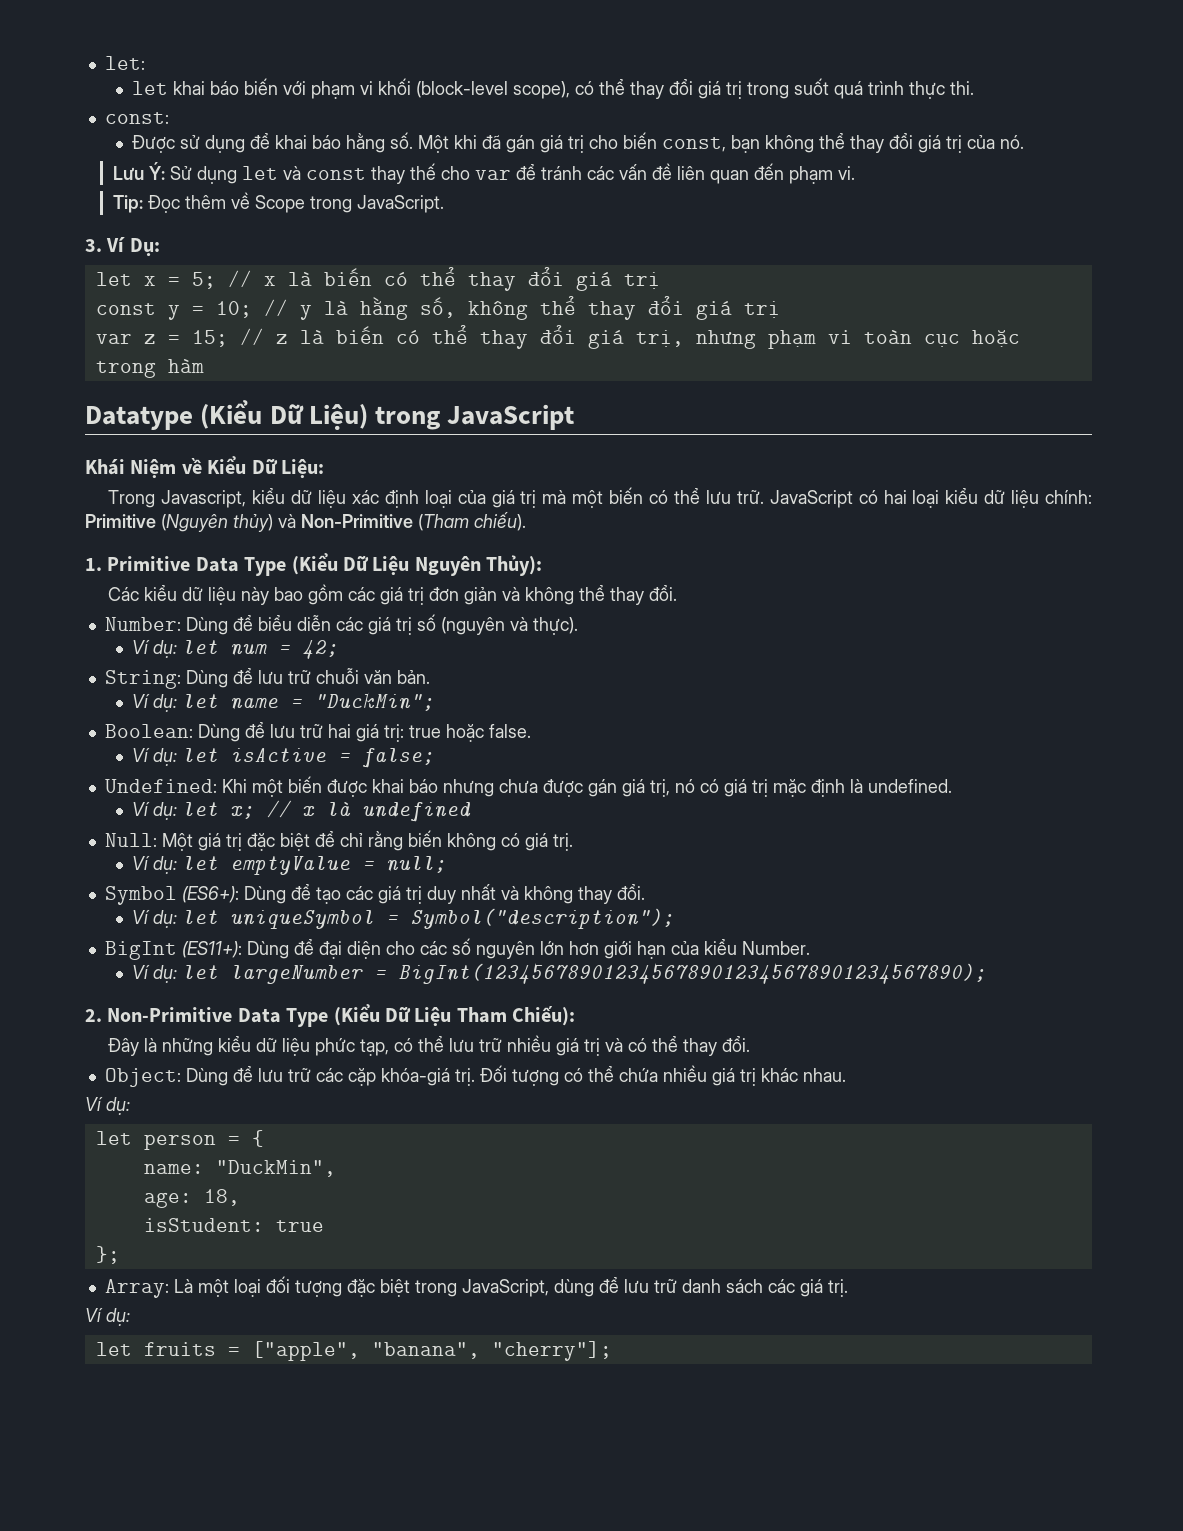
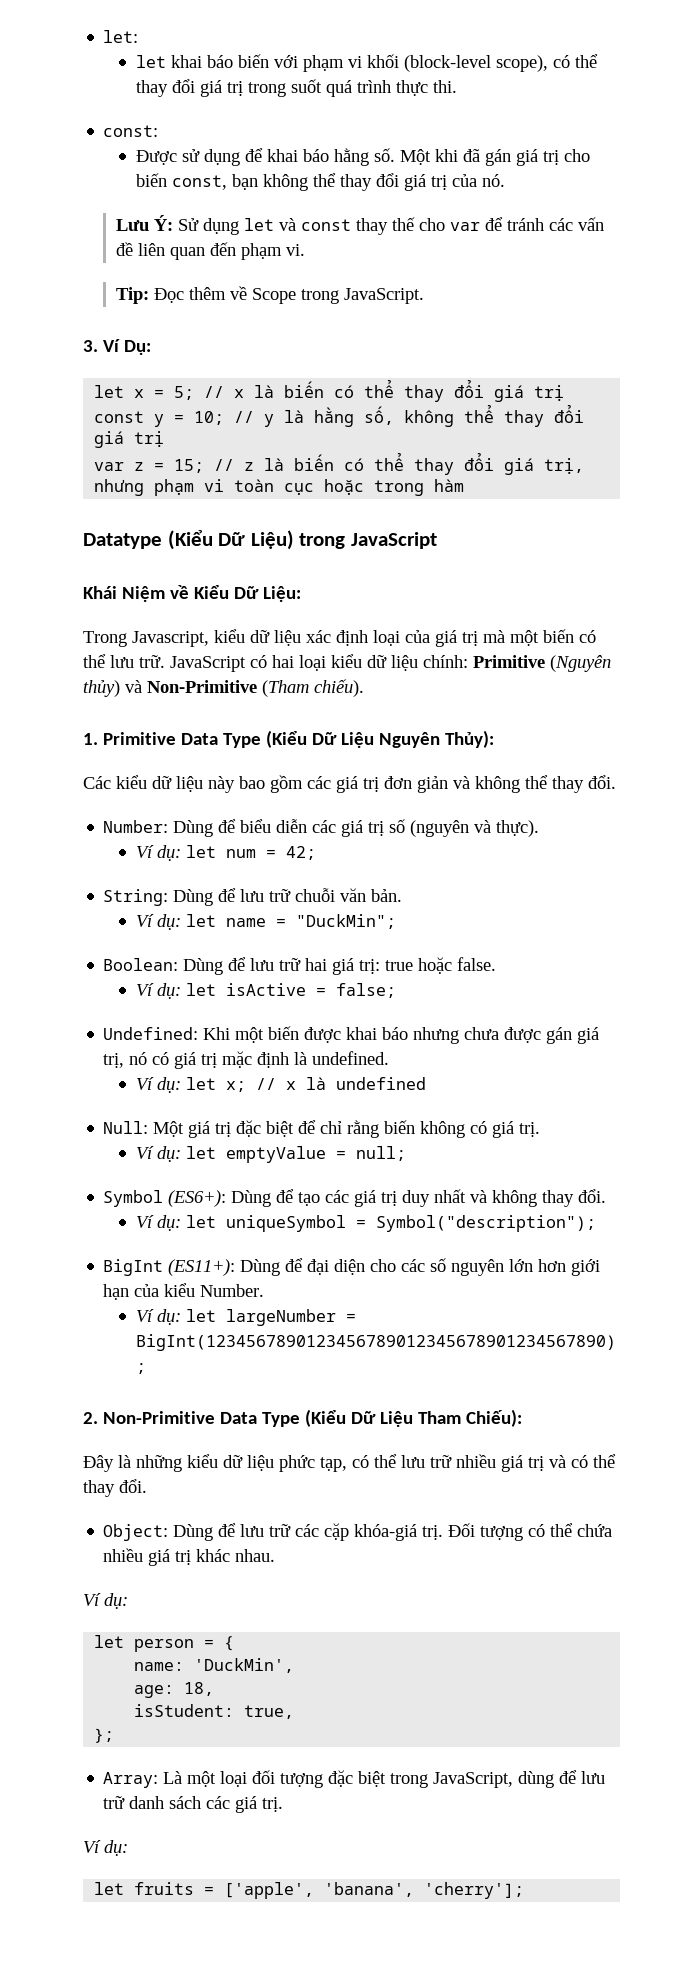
[215,1160,336,1177] "DuckMin", -> [194,1658,295,1673] 'DuckMin',
[275,1220,324,1232] true -> [244,1705,295,1719] true,
[251,1341,612,1361] ["apple", "banana", "cherry"]; -> [224,1882,525,1899] ['apple', 'banana', 'cherry'];

